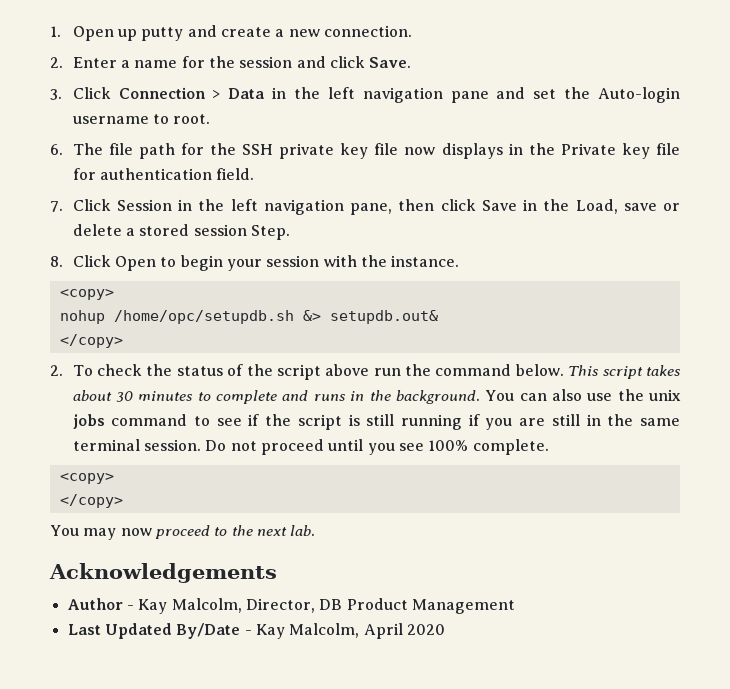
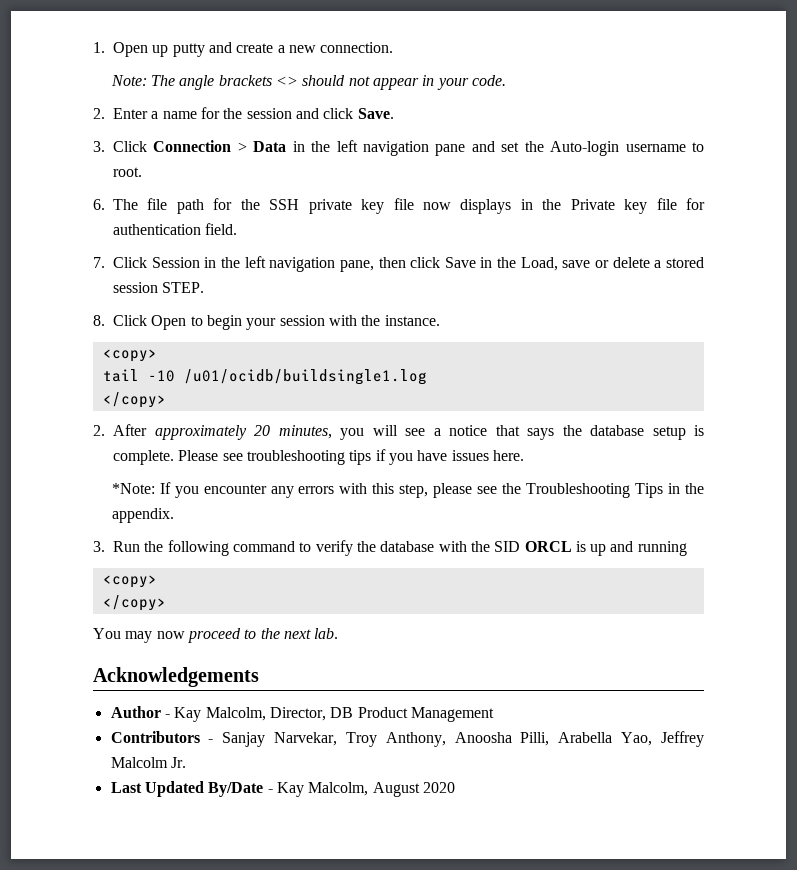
(412, 31) none -> [110,75,506,90] // Note: The angle brackets <> should not appear in your code.
[250,225,290,240] Step. -> [162,282,205,293] STEP.
[59,310,438,324] [59,334,123,348] [50,364,681,380] [72,389,681,404] [72,414,680,430] [72,439,549,455] nohup /home/opc/setupdb.sh &> setupdb.out& // </copy> // 2. To check the status of the script above run the command below. This script takes about 30 minutes to complete and runs in the background. You can also use the unix jobs command to see if the script is still running if you are still in the same terminal session. Do not proceed until you see 100% complete. -> [102,369,427,385] [102,392,166,408] [93,424,704,440] [113,449,524,465] [111,482,705,498] [111,508,174,523] [93,540,687,556] tail -10 /u01/ocidb/buildsingle1.log // </copy> // 2. After approximately 20 minutes, you will see a notice that says the database setup is complete. Please see troubleshooting tips if you have issues here. // *Note: If you encounter any errors with this step, please see the Troubleshooting Tips in the appendix. // 3. Run the following command to verify the database with the SID ORCL is up and running
(515, 606) none -> [110,731,704,747] [110,757,186,768] // Contributors - Sanjay Narvekar, Troy Anthony, Anoosha Pilli, Arabella Yao, Jeffrey Malcolm Jr.
[363,623,403,639] April -> [372,782,420,797] August

